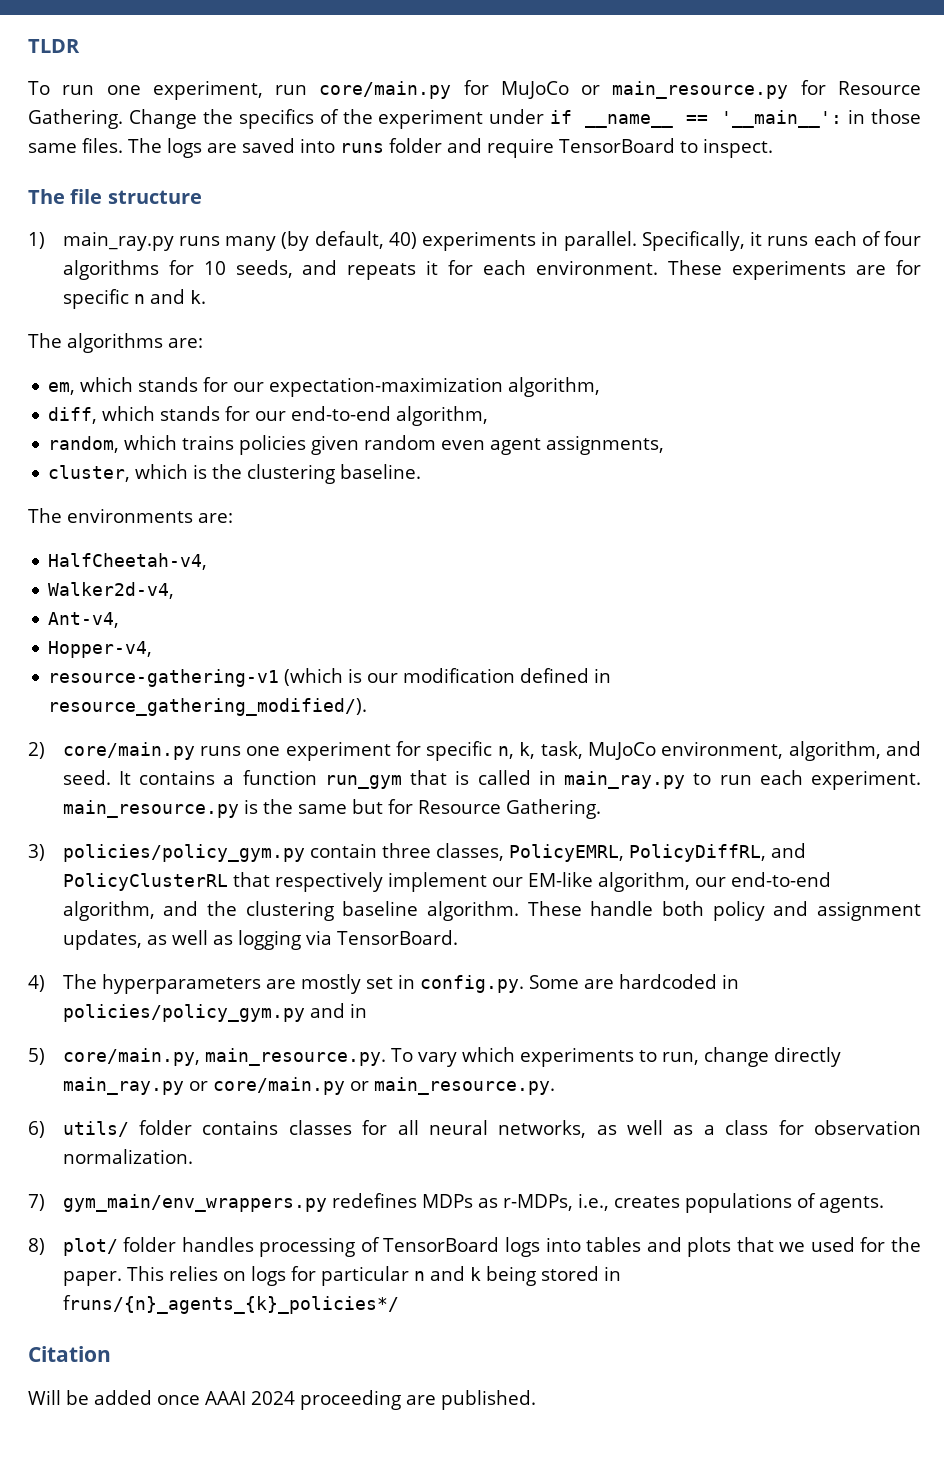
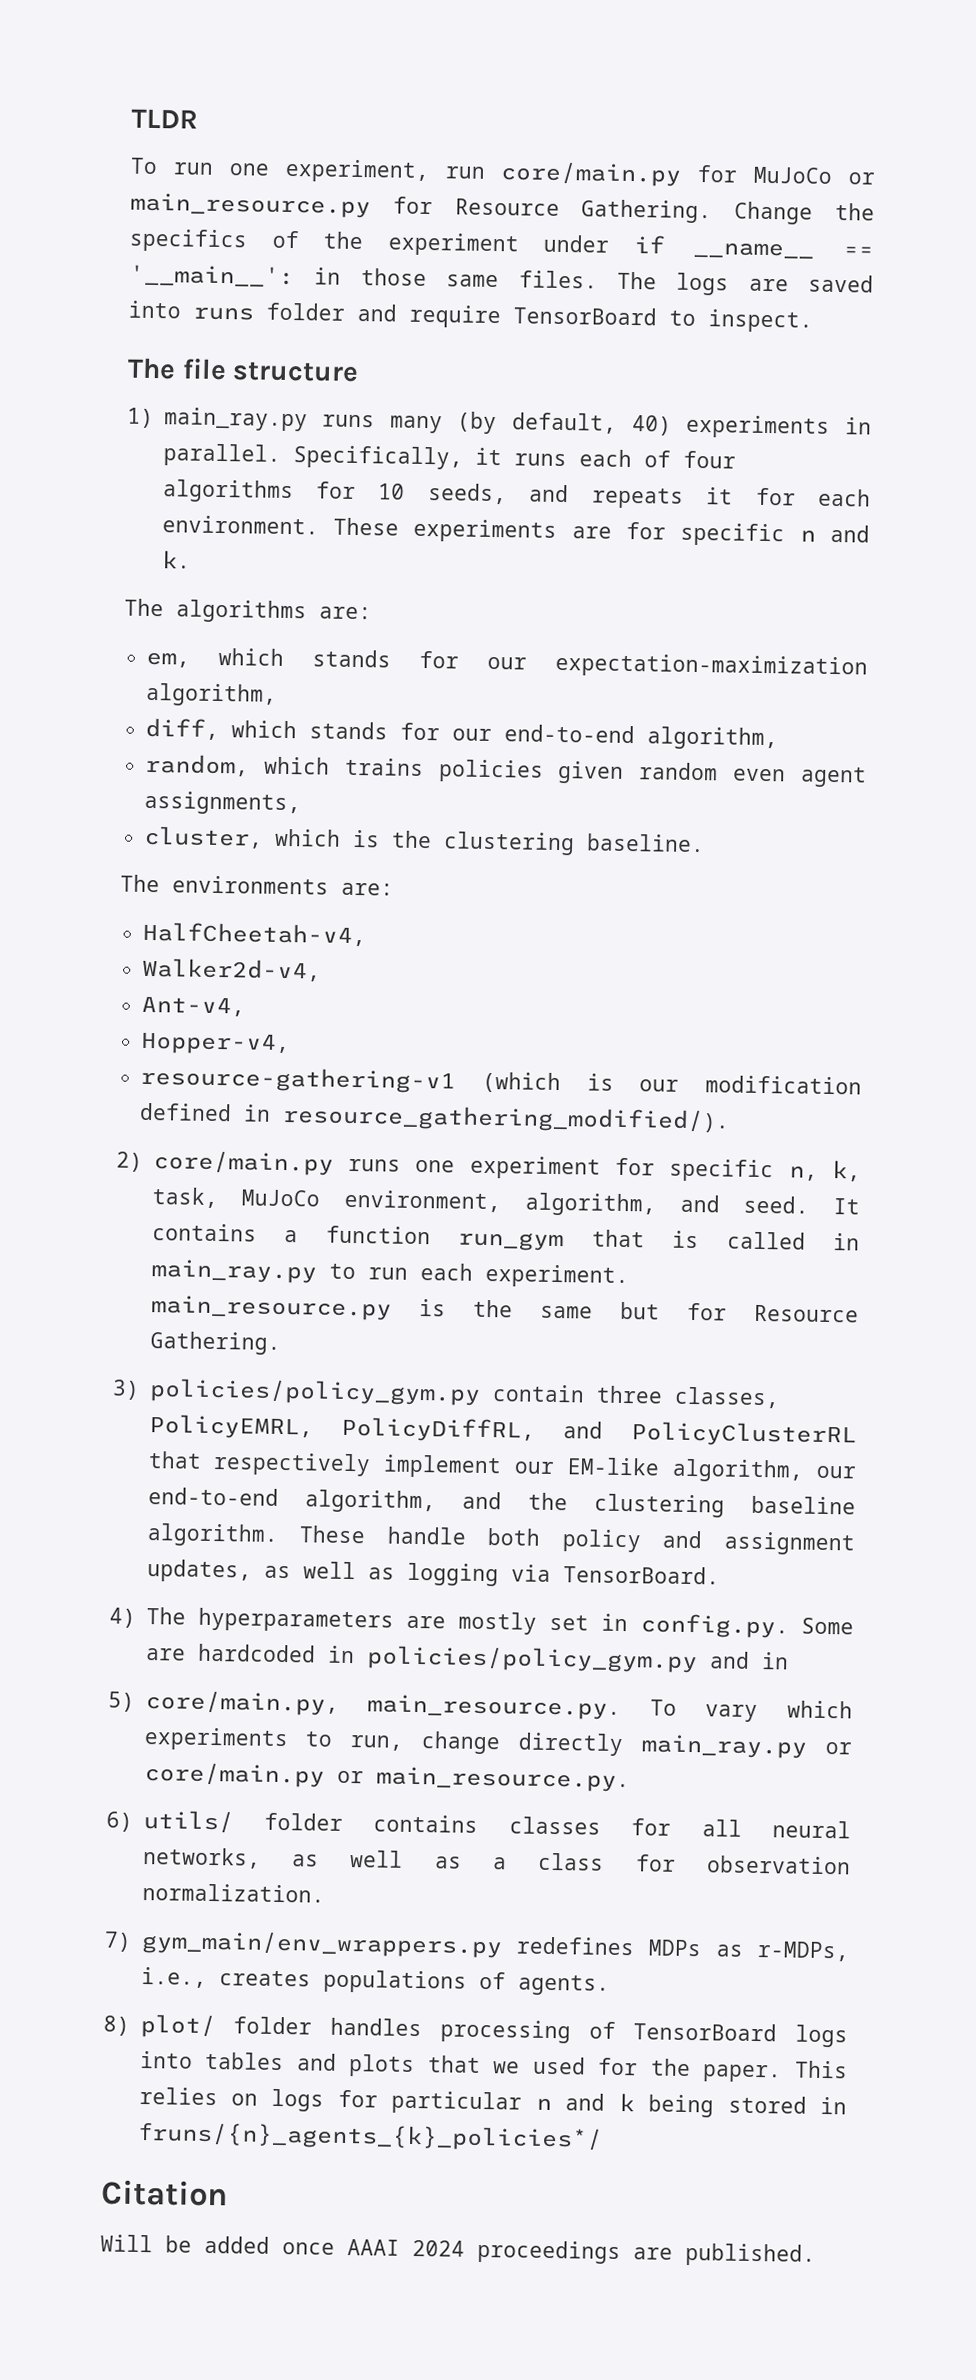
[300,1390,401,1410] proceeding -> [477,2239,621,2265] proceedings

